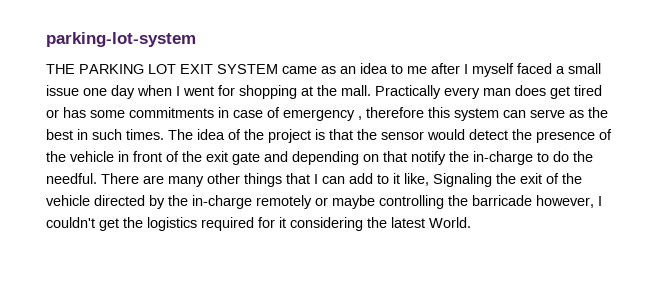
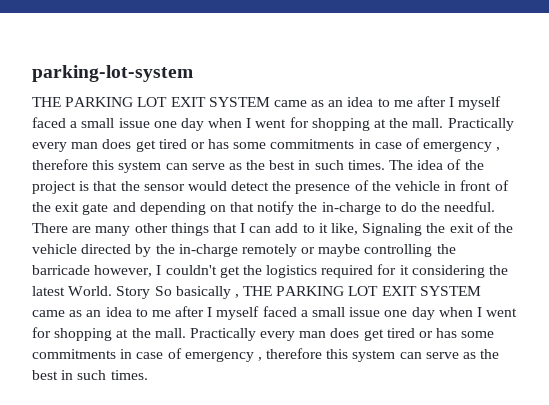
(471, 222) none -> [116,286,481,299] [32,306,518,320] [32,327,495,341] [32,348,500,362] [32,370,148,380] Story So basically , THE PARKING LOT EXIT SYSTEM came as an idea to me after I myself faced a small issue one day when I went for shopping at the mall. Practically every man does get tired or has some commitments in case of emergency , therefore this system can serve as the best in such times.

